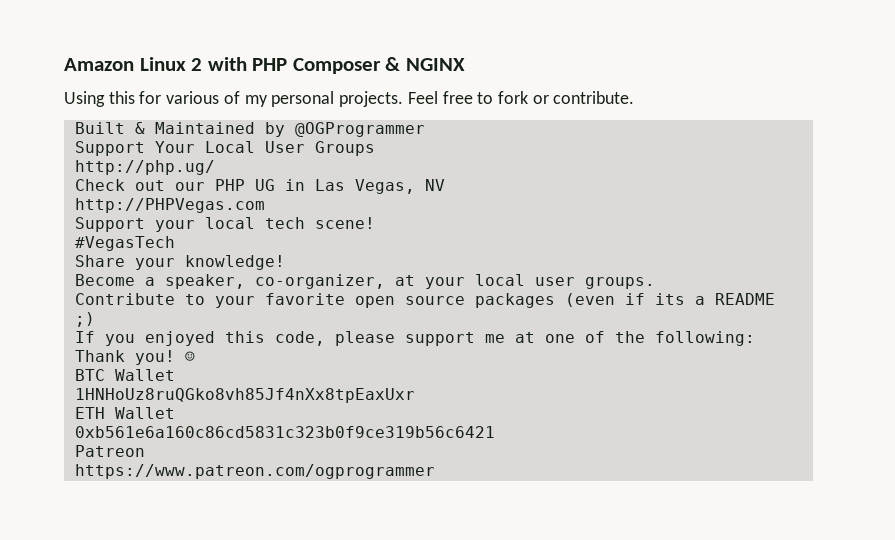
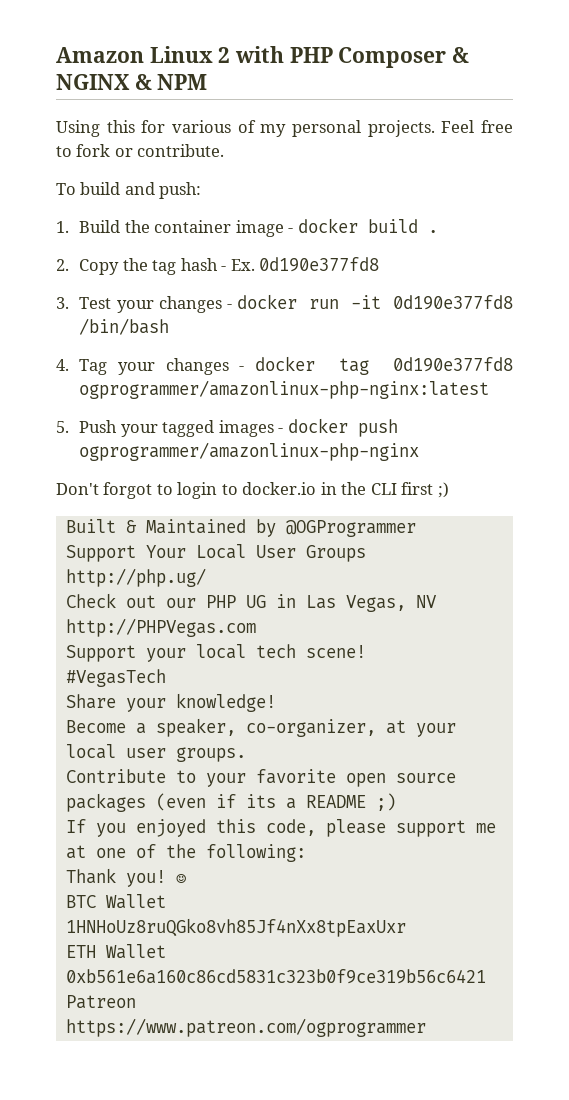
(465, 64) none -> [134,74,208,90] & NPM
(635, 97) none -> [56,182,202,199] [56,218,438,237] [56,257,380,275] [56,294,513,313] [79,318,170,335] [56,356,513,375] [79,380,490,399] [56,418,398,437] [79,442,420,461] [56,482,449,499] // To build and push: // 1. Build the container image - docker build . // 2. Copy the tag hash - Ex. 0d190e377fd8 // 3. Test your changes - docker run -it 0d190e377fd8 /bin/bash // 4. Tag your changes - docker tag 0d190e377fd8 ogprogrammer/amazonlinux-php-nginx:latest // 5. Push your tagged images - docker push ogprogrammer/amazonlinux-php-nginx // Don't forgot to login to docker.io in the CLI first ;)

